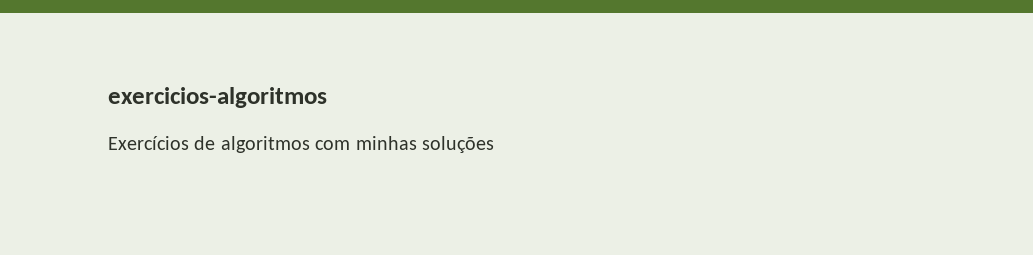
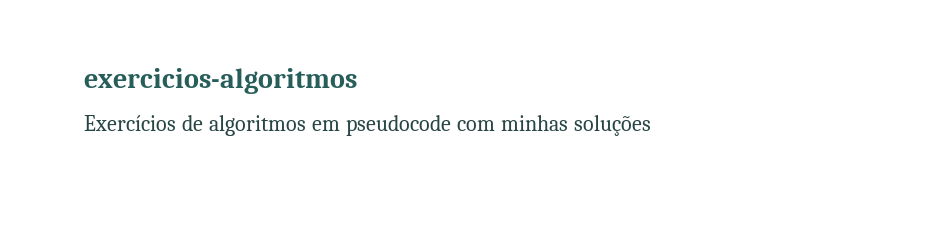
(310, 144) none -> [311,115,451,136] em pseudocode

